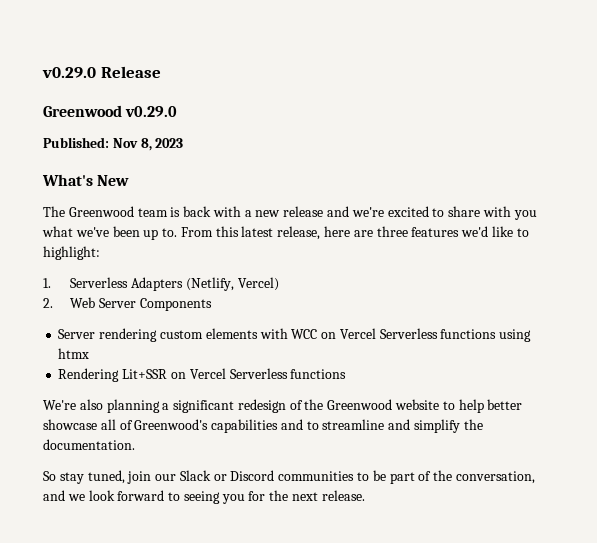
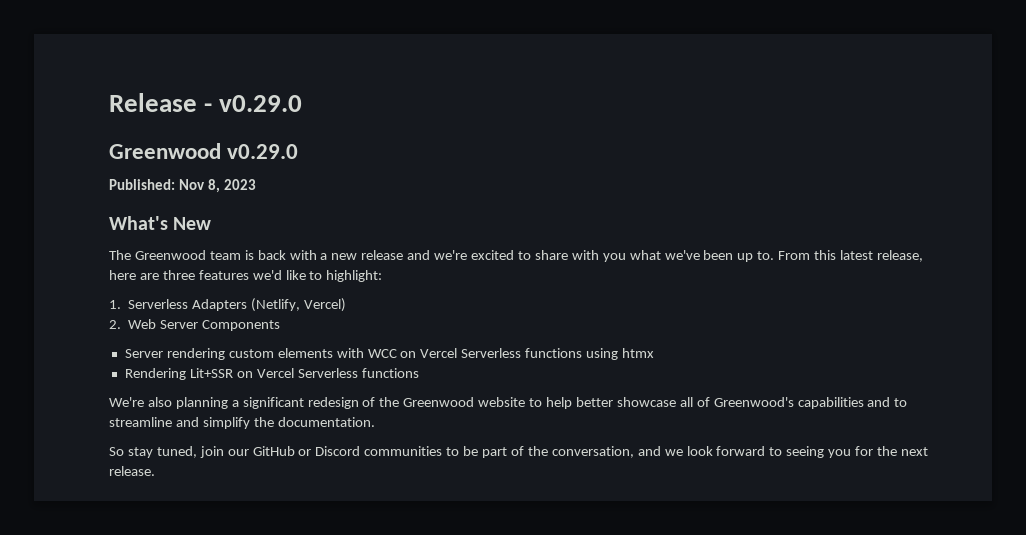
[42,66,161,78] v0.29.0 Release -> [109,93,303,112] Release - v0.29.0
[179,470,211,481] Slack -> [252,446,295,456] GitHub

